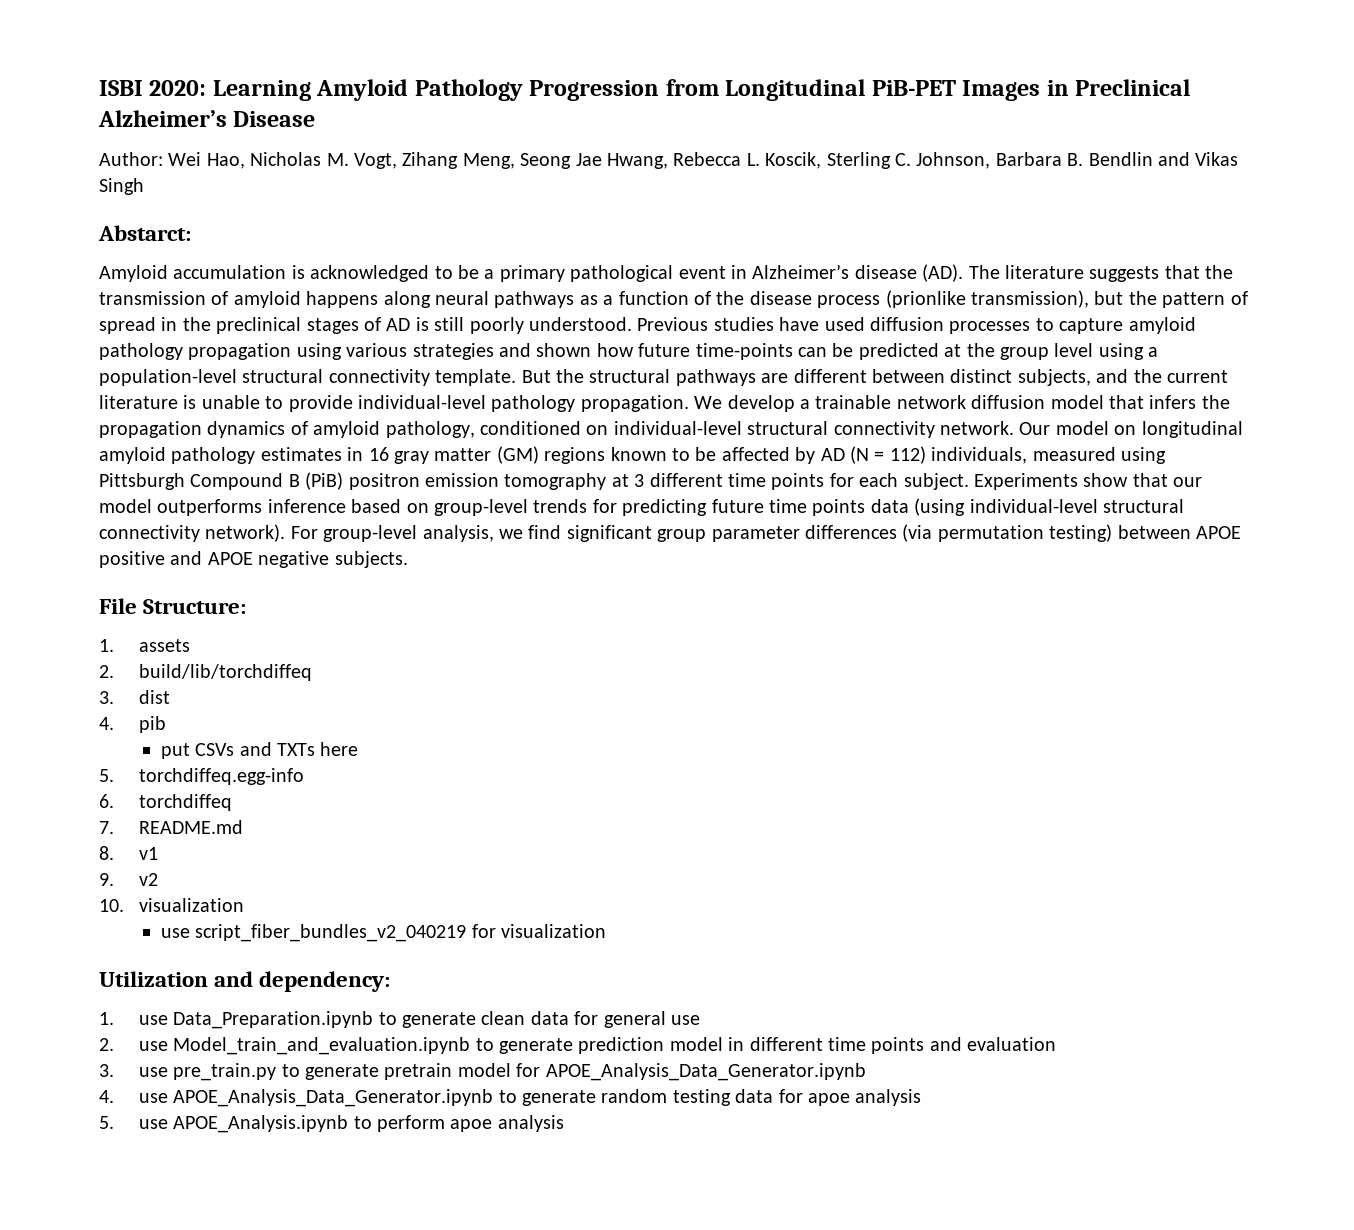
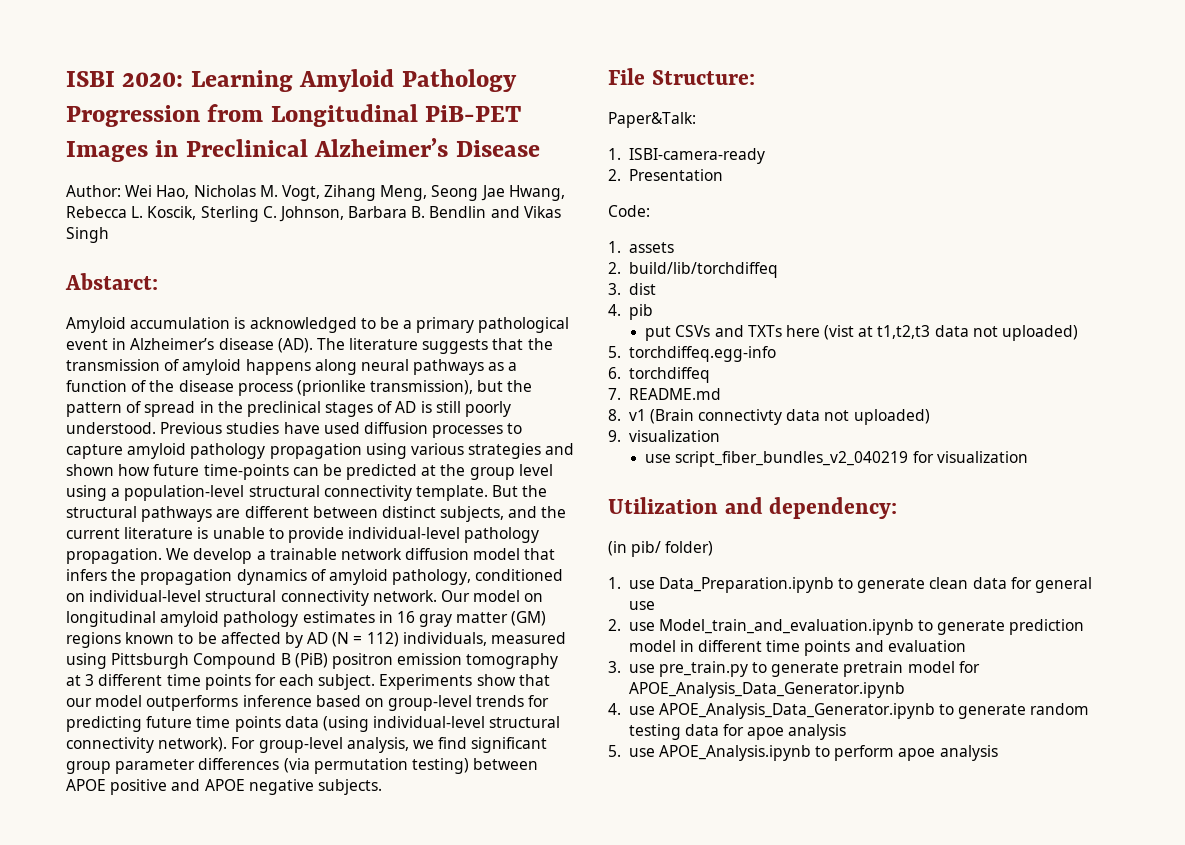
(247, 606) none -> [608,112,696,128] [608,148,765,164] [608,169,723,181] [608,205,650,217] // Paper&Talk: // 1. ISBI-camera-ready // 2. Presentation // Code:
(359, 749) none -> [824,325,1078,341] (vist at t1,t2,t3 data not uploaded)
[99,873,158,886] [99,899,124,912] // 9. v2 // 10. -> [649,409,930,425] [608,430,621,442] (Brain connectivty data not uploaded) // 9.
(391, 981) none -> [608,541,714,557] // (in pib/ folder)

